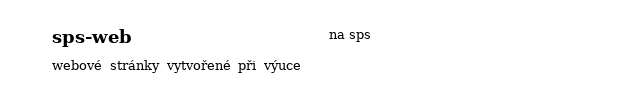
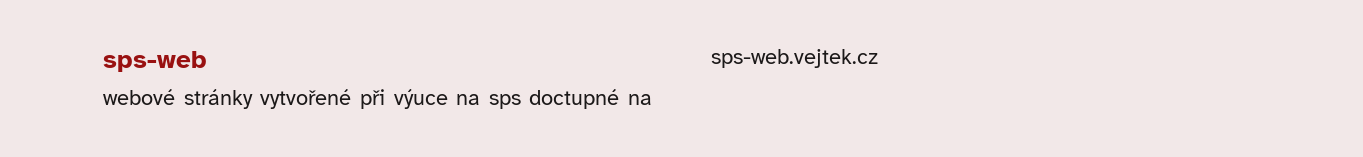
(371, 37) none -> [529,89,652,109] [711,49,878,68] doctupné na sps-web.vejtek.cz

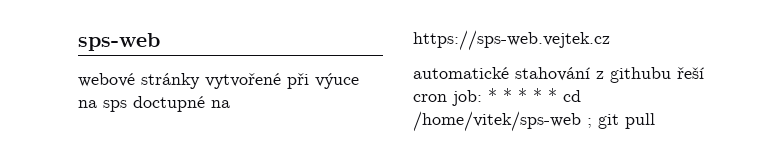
[711,49,878,68] sps-web.vejtek.cz -> [413,30,610,51] [413,67,704,83] [413,88,581,106] [413,111,655,132] https://sps-web.vejtek.cz // automatické stahování z githubu řeší cron job: * * * * * cd /home/vitek/sps-web ; git pull

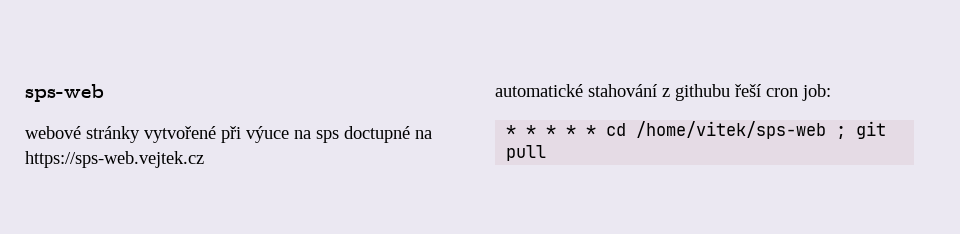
(482, 98) none -> (831, 92) //

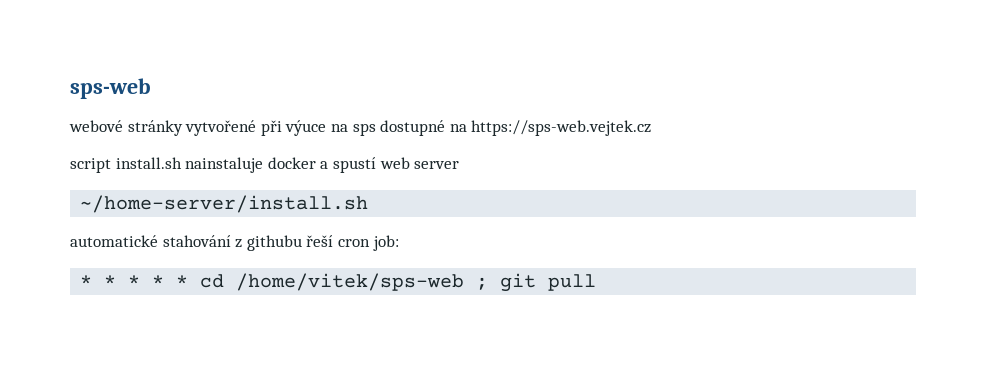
[344,126,410,143] doctupné -> [380,120,446,136] dostupné
(204, 159) none -> [70,157,460,173] [80,195,369,213] // script install.sh nainstaluje docker a spustí web server // ~/home-server/install.sh

